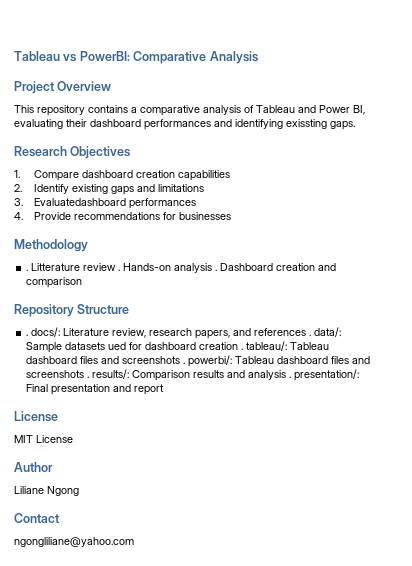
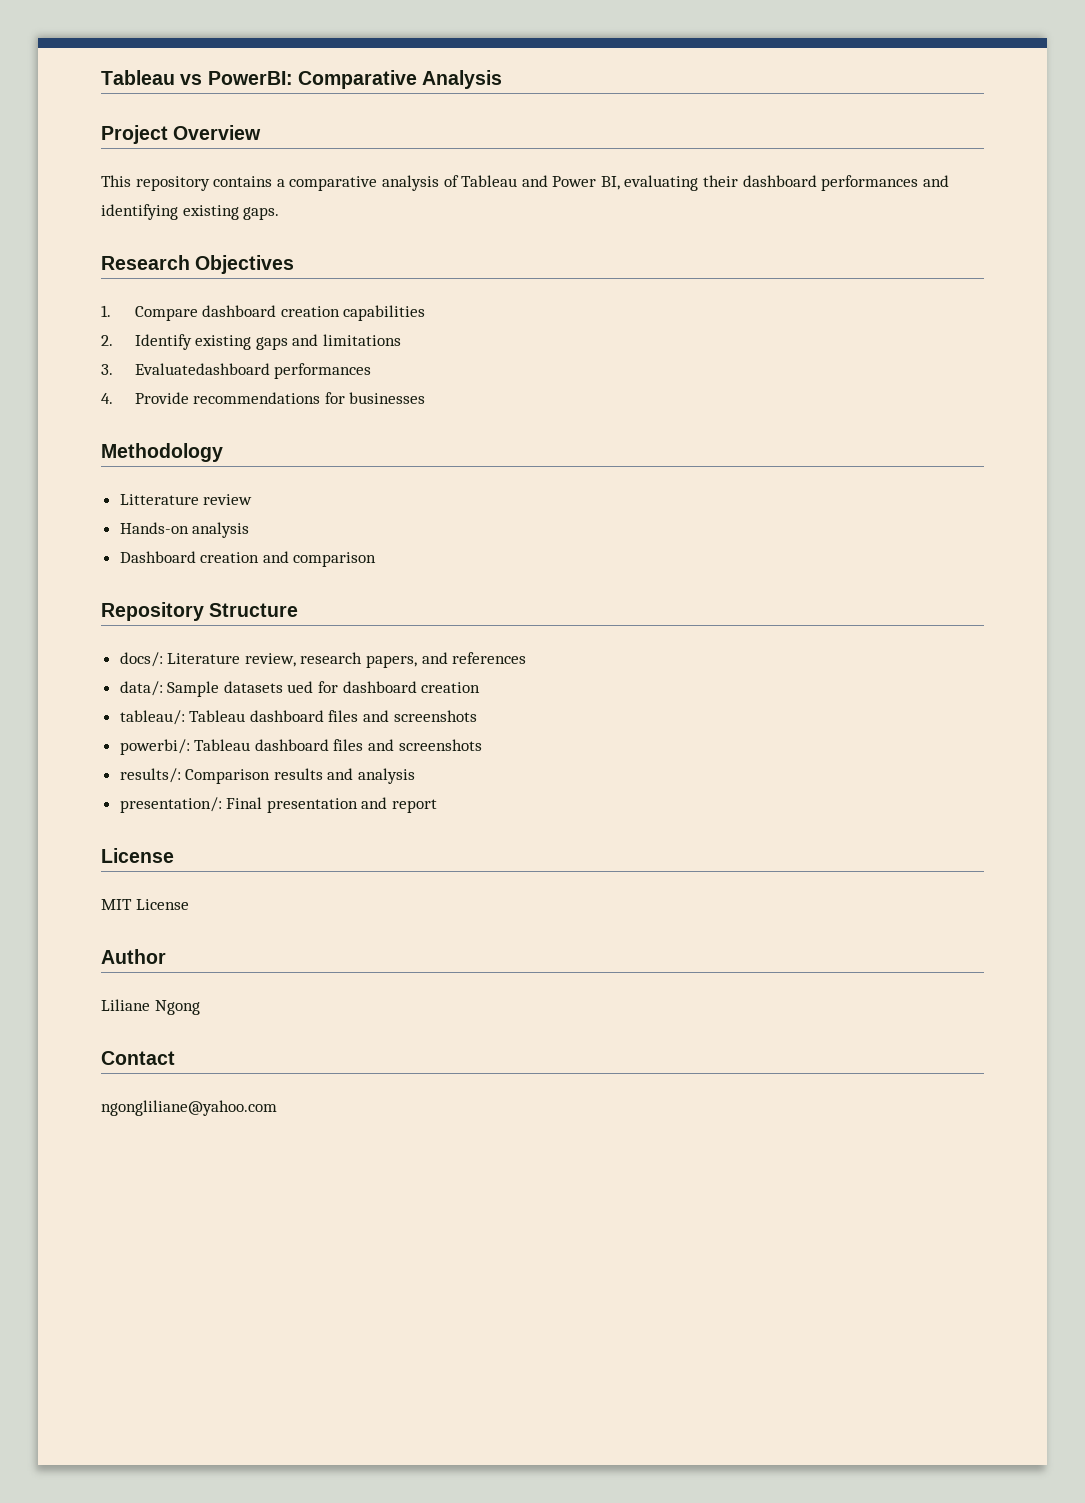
[286,119,327,129] exissting -> [182,205,239,220] existing
[26,269,29,271] . -> (223, 452) none
[118,269,121,271] . -> (253, 499) //
[215,269,218,271] . -> (250, 530) //
[26,334,29,336] . -> (299, 610) none
[309,334,312,336] . -> (527, 658) //
[241,348,244,350] . -> (481, 687) //
[183,362,186,364] . -> (477, 716) //
[87,376,90,378] . -> (482, 745) //
[289,376,292,378] . -> (416, 776) //

